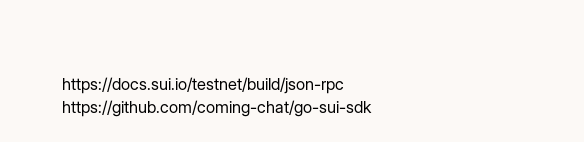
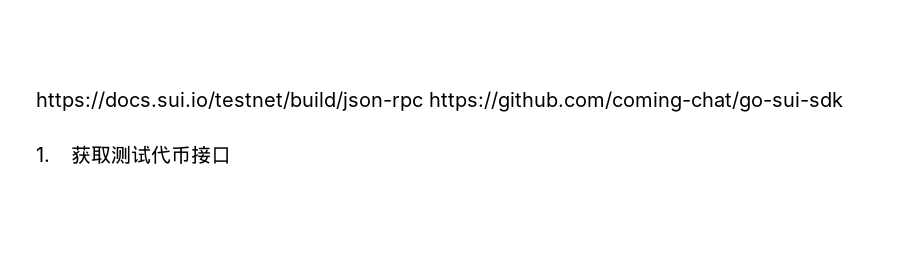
(372, 108) none -> [36,145,231,164] // 1.获取测试代币接口

